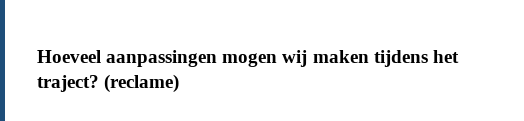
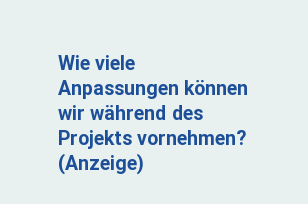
[37,50,459,67] [37,74,180,93] Hoeveel aanpassingen mogen wij maken tijdens het traject? (reclame) -> [58,55,136,70] [58,80,249,99] [58,105,203,120] [58,130,247,149] [58,153,144,175] Wie viele Anpassungen können wir während des Projekts vornehmen? (Anzeige)

